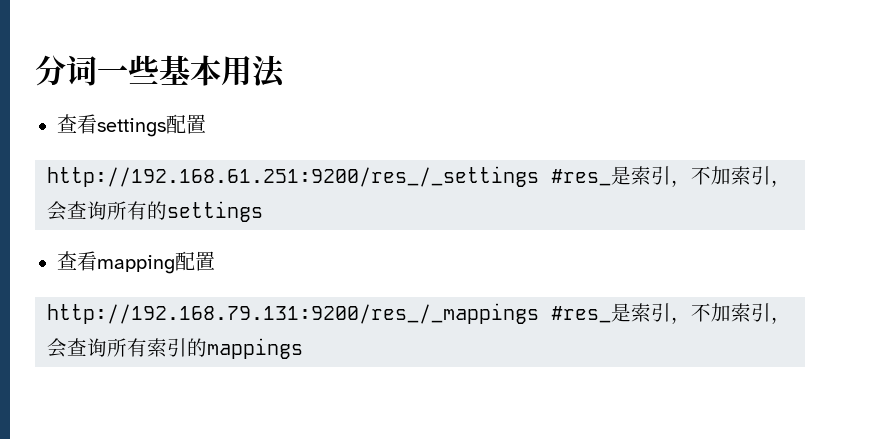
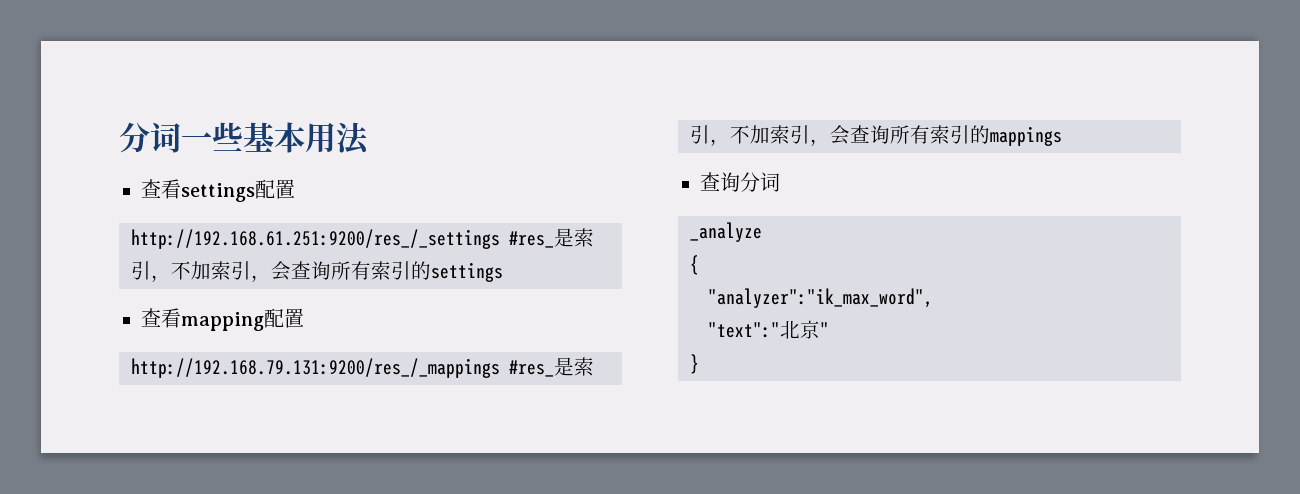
(147, 210) none -> [371,261,411,280] 索引
(303, 348) none -> [700,172,780,192] [690,222,762,242] [690,255,699,275] [708,288,933,308] [708,320,829,339] [690,354,699,374] // 查询分词 // _analyze // { // "analyzer":"ik_max_word", // "text":"北京" // }

